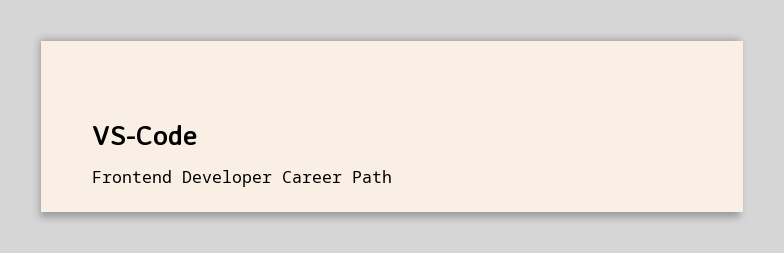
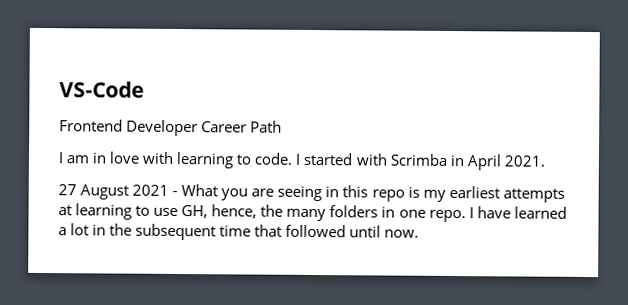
(392, 176) none -> [58,151,545,171] [58,184,565,203] [58,203,567,223] [58,223,420,241] // I am in love with learning to code. I started with Scrimba in April 2021. // 27 August 2021 - What you are seeing in this repo is my earliest attempts at learning to use GH, hence, the many folders in one repo. I have learned a lot in the subsequent time that followed until now.

